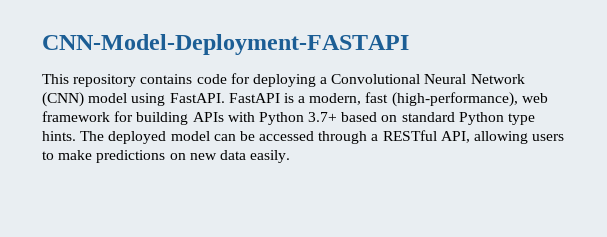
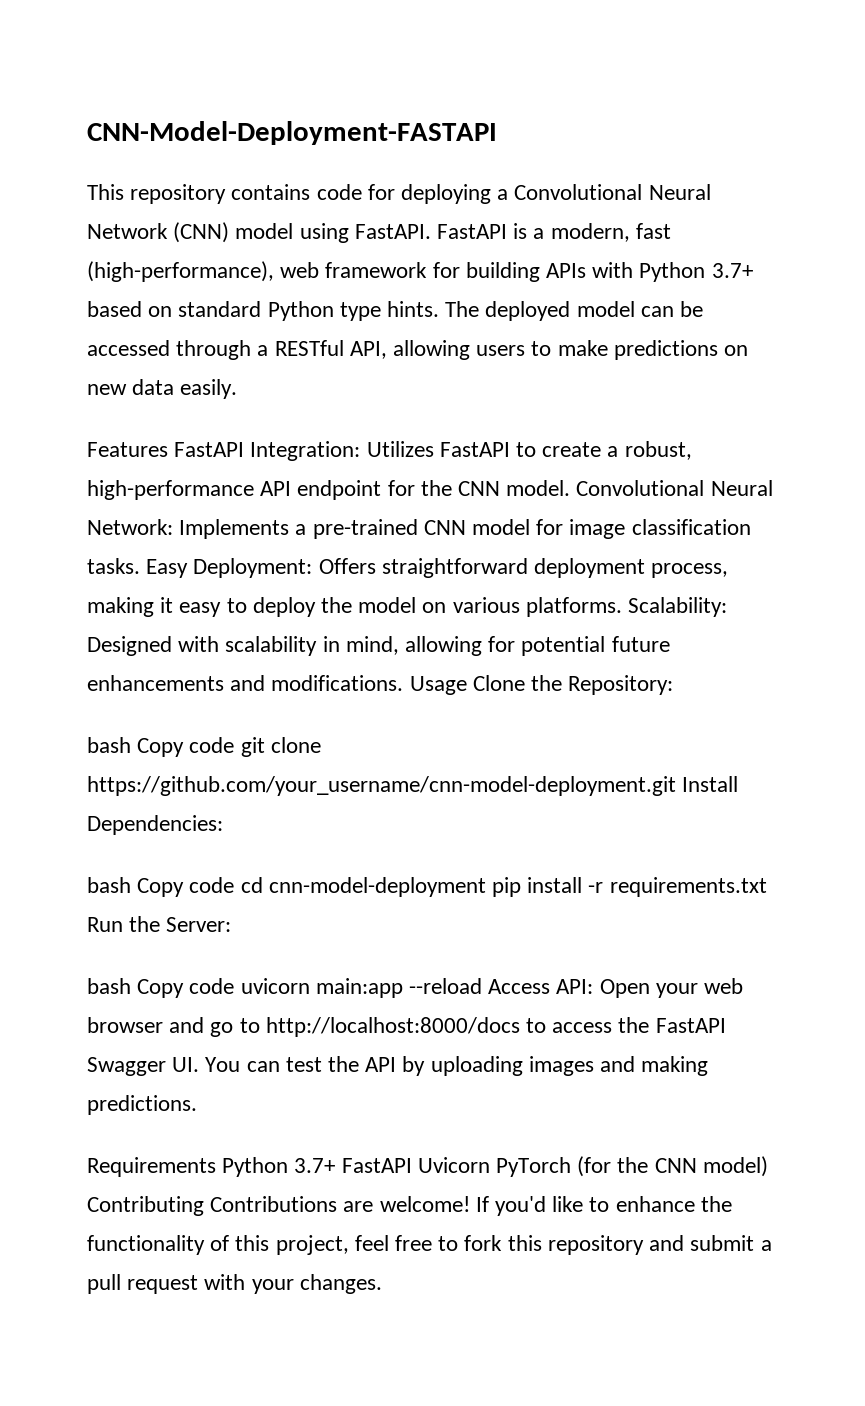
(291, 156) none -> [87,441,692,461] [87,480,773,500] [87,519,751,539] [87,558,729,578] [87,597,728,617] [87,636,670,656] [87,675,674,695] [87,737,321,757] [87,776,739,796] [87,815,223,835] [87,877,767,897] [87,916,232,932] [87,978,744,998] [87,1017,726,1037] [87,1056,709,1076] [87,1095,197,1115] [87,1156,768,1177] [87,1196,732,1216] [87,1235,772,1255] [87,1274,382,1294] // Features FastAPI Integration: Utilizes FastAPI to create a robust, high-performance API endpoint for the CNN model. Convolutional Neural Network: Implements a pre-trained CNN model for image classification tasks. Easy Deployment: Offers straightforward deployment process, making it easy to deploy the model on various platforms. Scalability: Designed with scalability in mind, allowing for potential future enhancements and modifications. Usage Clone the Repository: // bash Copy code git clone https://github.com/your_username/cnn-model-deployment.git Install Dependencies: // bash Copy code cd cnn-model-deployment pip install -r requirements.txt Run the Server: // bash Copy code uvicorn main:app --reload Access API: Open your web browser and go to http://localhost:8000/docs to access the FastAPI Swagger UI. You can test the API by uploading images and making predictions. // Requirements Python 3.7+ FastAPI Uvicorn PyTorch (for the CNN model) Contributing Contributions are welcome! If you'd like to enhance the functionality of this project, feel free to fork this repository and submit a pull request with your changes.

